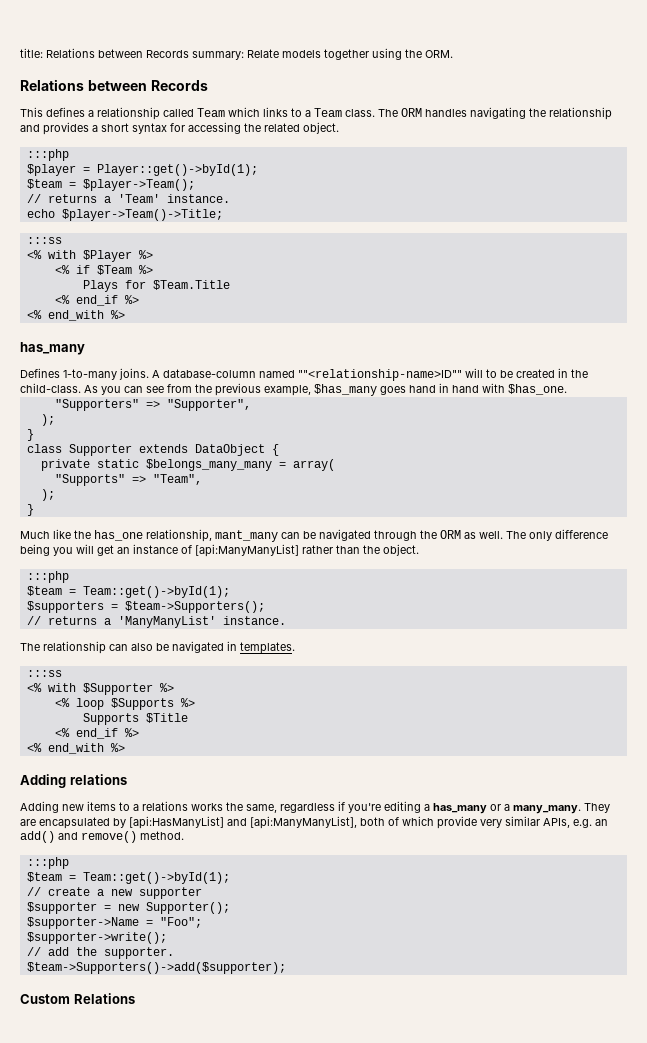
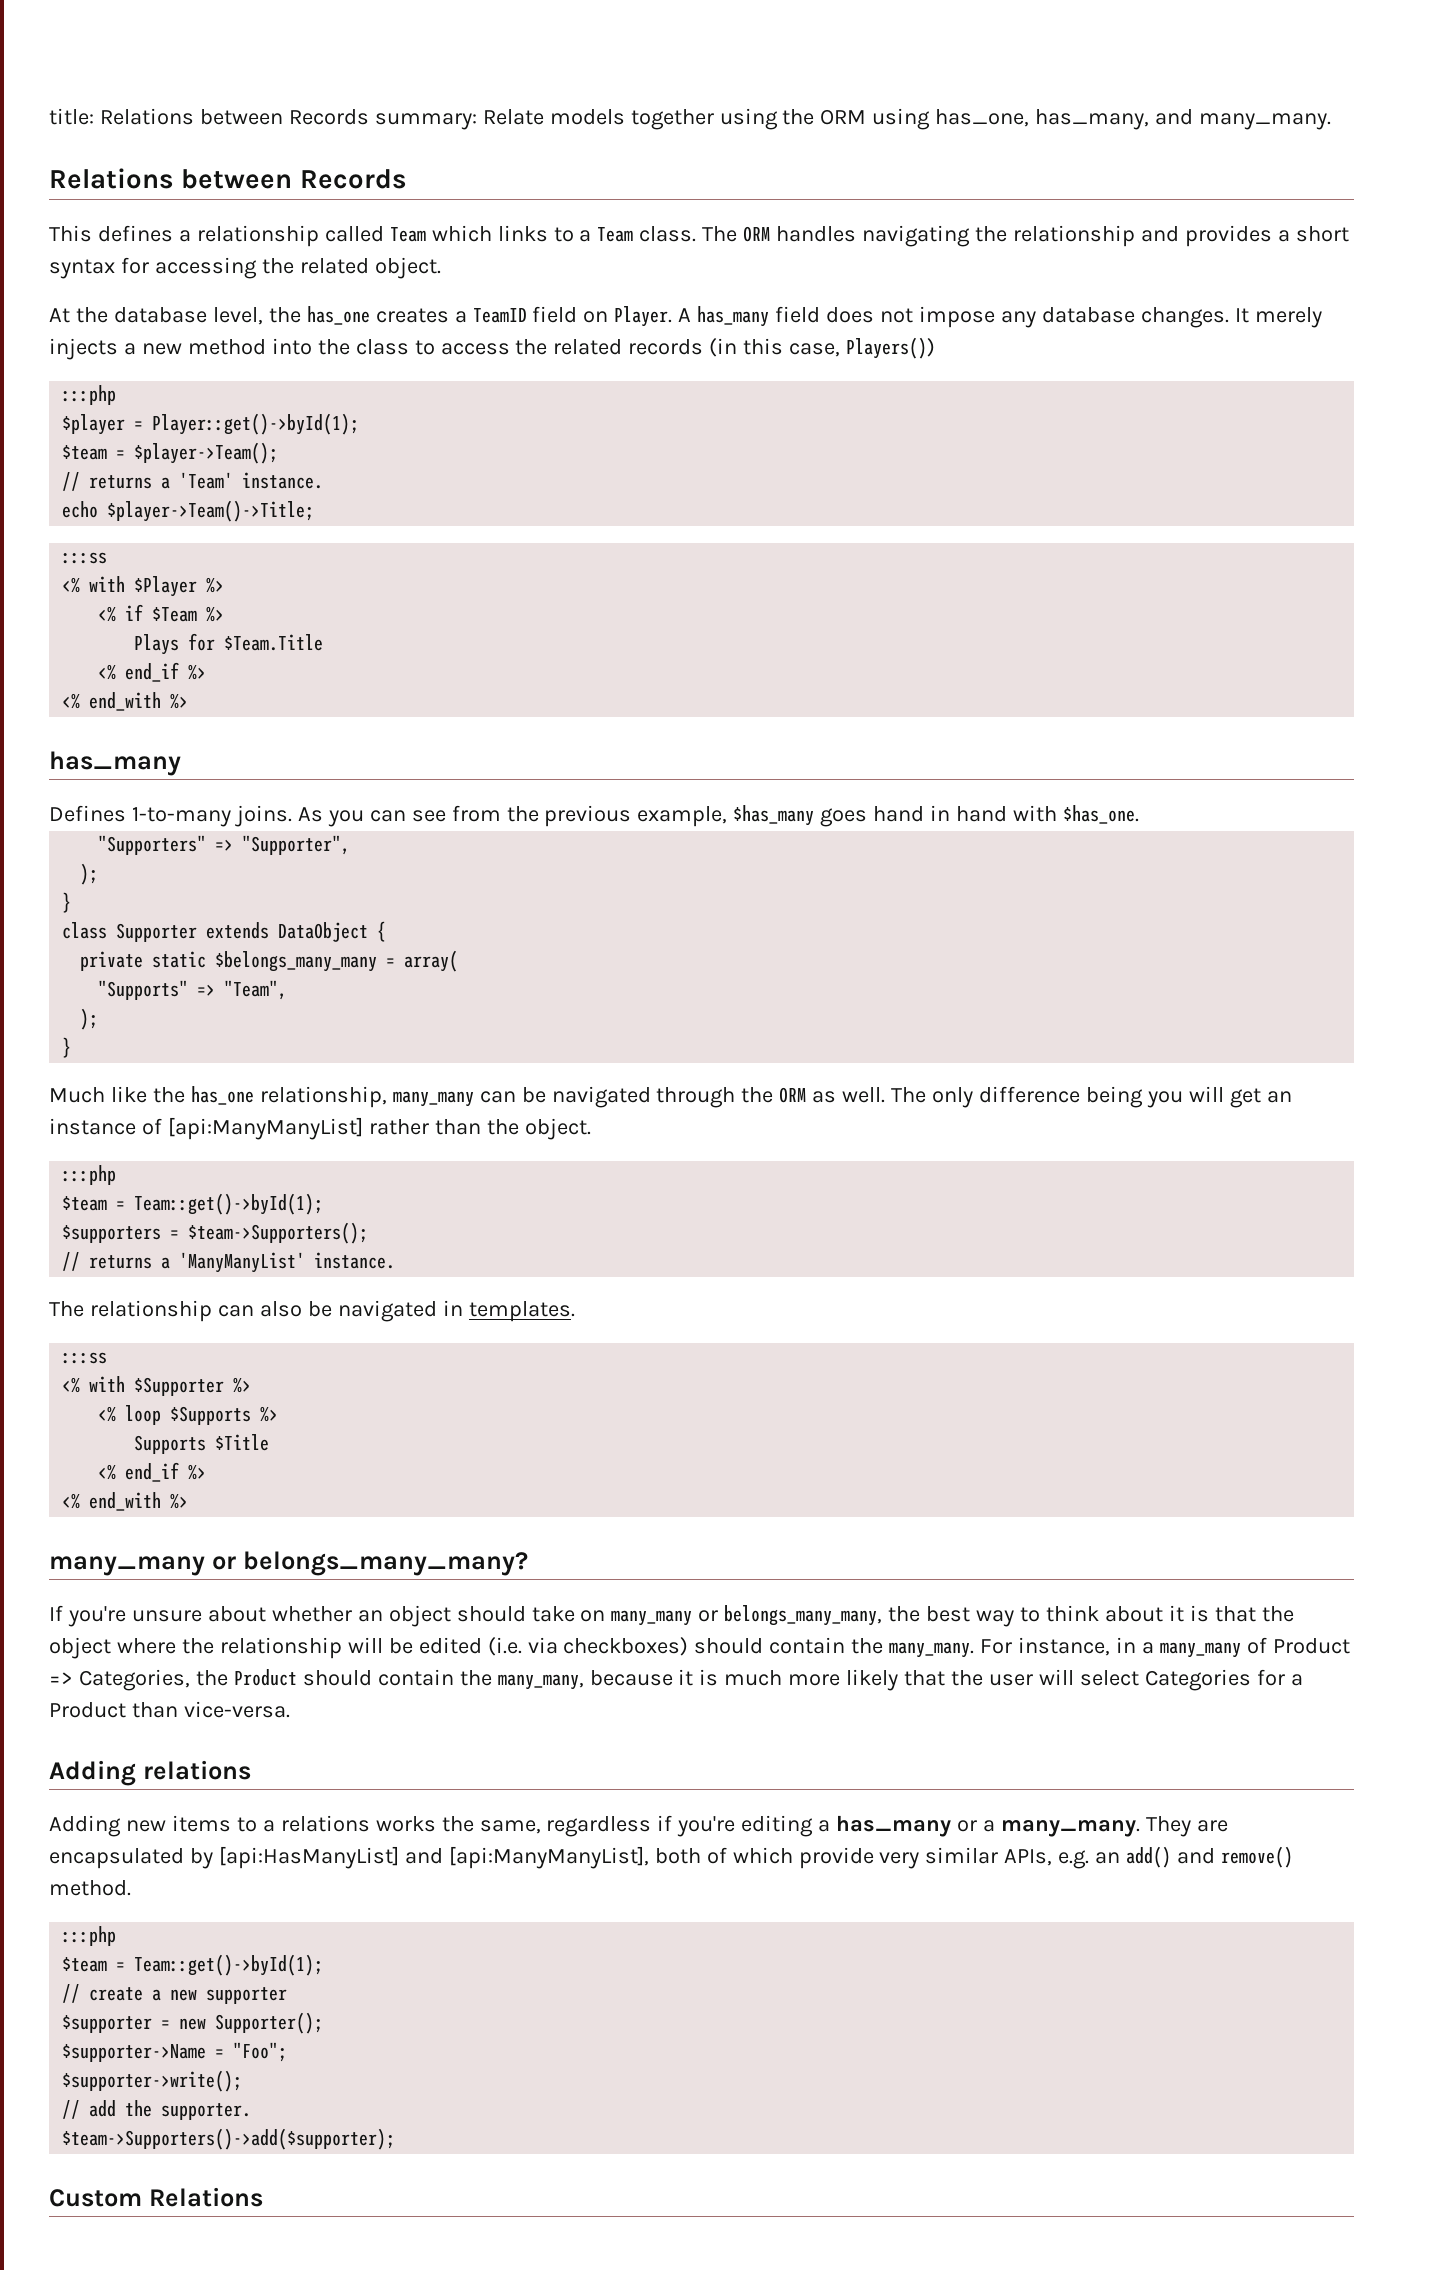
[425,50,453,58] ORM. -> [820,108,1332,130] ORM using has_one, has_many, and many_many.
(339, 128) none -> [49,306,1322,328] [49,337,936,360] // At the database level, the has_one creates a TeamID field on Player. A has_many field does not impose any database changes. It merely injects a new method into the class to access the related records (in this case, Players())
[152,368,588,381] [20,383,81,393] A database-column named ""<relationship-name>ID"" will to be created in the child-class. -> (292, 816) none
[215,530,278,542] mant_many -> [392,1091,474,1107] many_many
(125, 747) none -> [49,1551,528,1576] [49,1605,1294,1627] [49,1637,1350,1659] [49,1669,1303,1691] [49,1701,290,1718] // many_many or belongs_many_many? // If you're unsure about whether an object should take on many_many or belongs_many_many, the best way to think about it is that the object where the relationship will be edited (i.e. via checkboxes) should contain the many_many. For instance, in a many_many of Product => Categories, the Product should contain the many_many, because it is much more likely that the user will select Categories for a Product than vice-versa.

